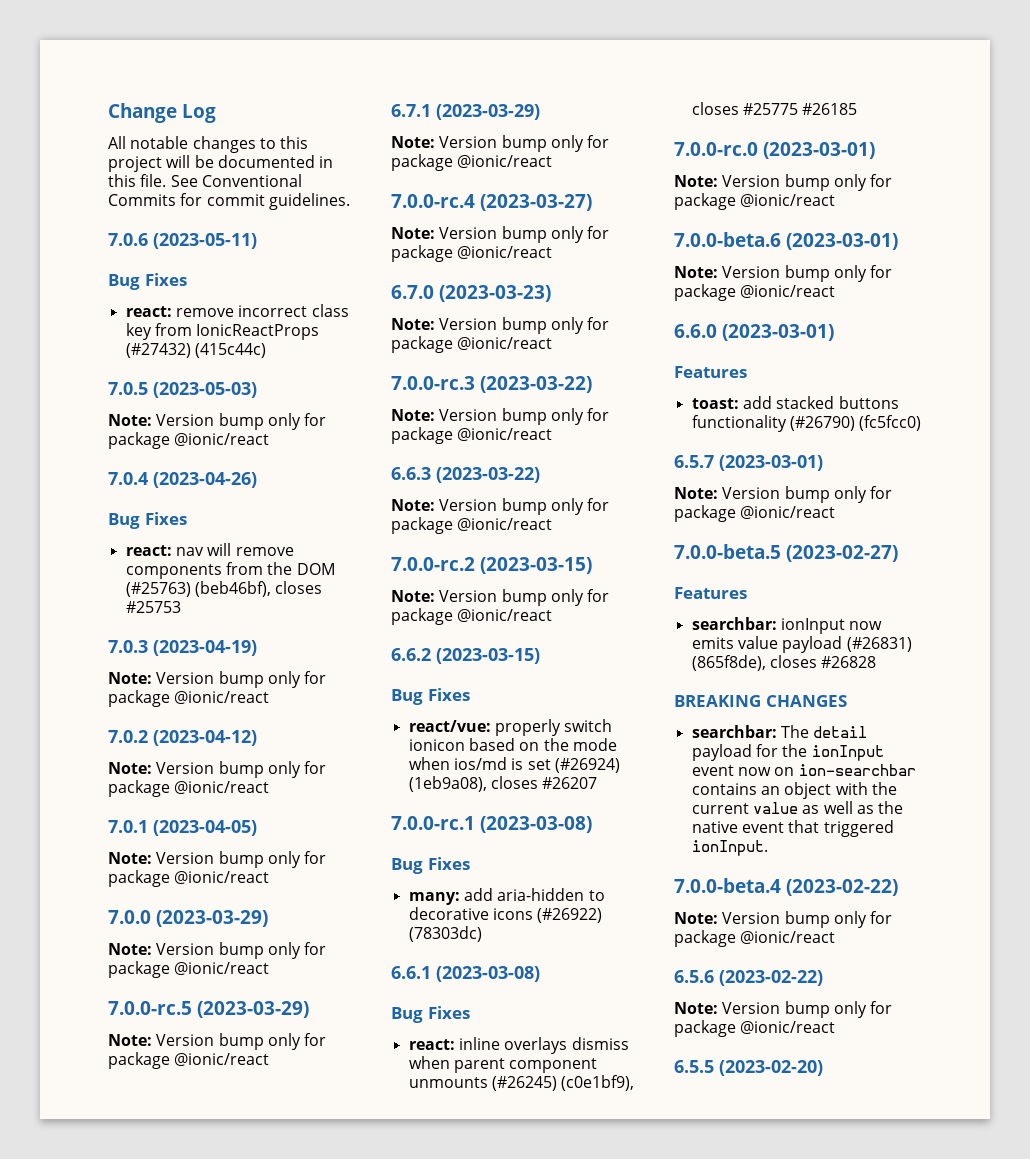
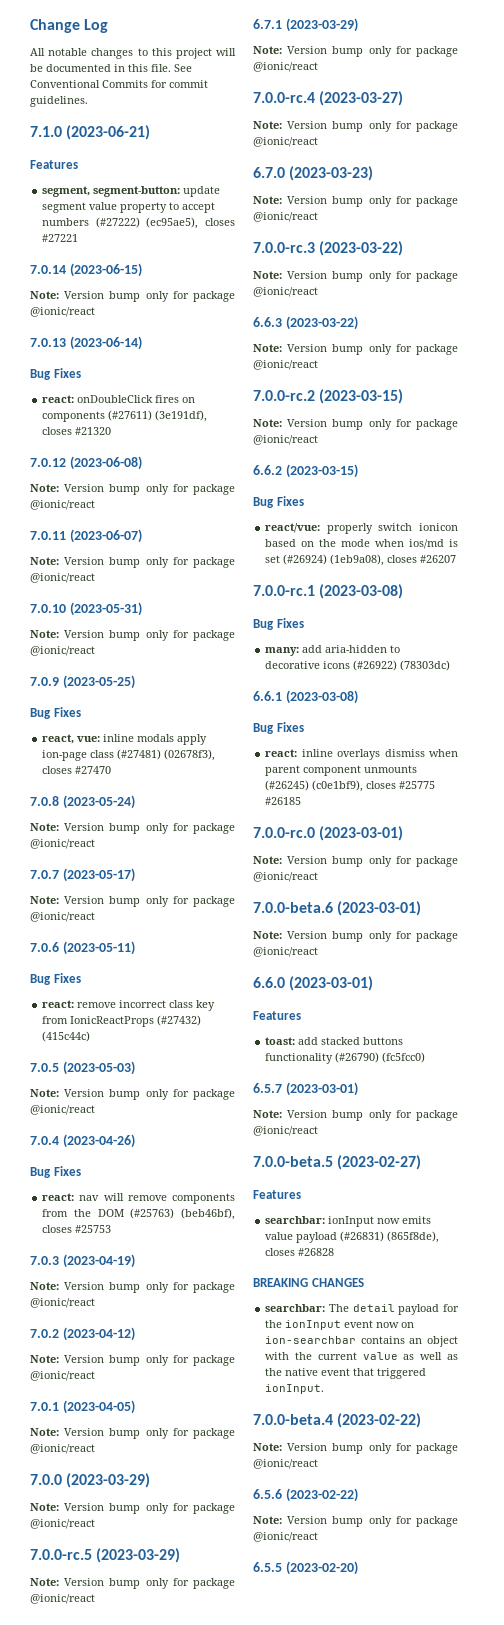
(350, 201) none -> [30,125,151,140] [30,160,78,169] [42,186,221,197] [42,202,216,213] [42,217,235,229] [42,234,79,242] [30,263,142,277] [30,291,235,302] [30,307,95,317] [30,336,142,350] [30,368,81,380] [42,395,196,403] [42,410,208,422] [42,427,112,435] [30,456,142,470] [30,484,235,495] [30,500,95,510] [30,529,142,543] [30,557,235,568] [30,573,95,583] [30,602,142,616] [30,630,235,641] [30,646,95,656] [30,675,135,689] [30,707,81,719] [42,734,208,745] [42,749,216,761] [42,766,112,774] [30,795,135,809] [30,823,235,834] [30,839,95,849] [30,868,135,882] [30,896,235,907] [30,912,95,922] // 7.1.0 (2023-06-21) // Features // segment, segment-button: update segment value property to accept numbers (#27222) (ec95ae5), closes #27221 // 7.0.14 (2023-06-15) // Note: Version bump only for package @ionic/react // 7.0.13 (2023-06-14) // Bug Fixes // react: onDoubleClick fires on components (#27611) (3e191df), closes #21320 // 7.0.12 (2023-06-08) // Note: Version bump only for package @ionic/react // 7.0.11 (2023-06-07) // Note: Version bump only for package @ionic/react // 7.0.10 (2023-05-31) // Note: Version bump only for package @ionic/react // 7.0.9 (2023-05-25) // Bug Fixes // react, vue: inline modals apply ion-page class (#27481) (02678f3), closes #27470 // 7.0.8 (2023-05-24) // Note: Version bump only for package @ionic/react // 7.0.7 (2023-05-17) // Note: Version bump only for package @ionic/react

